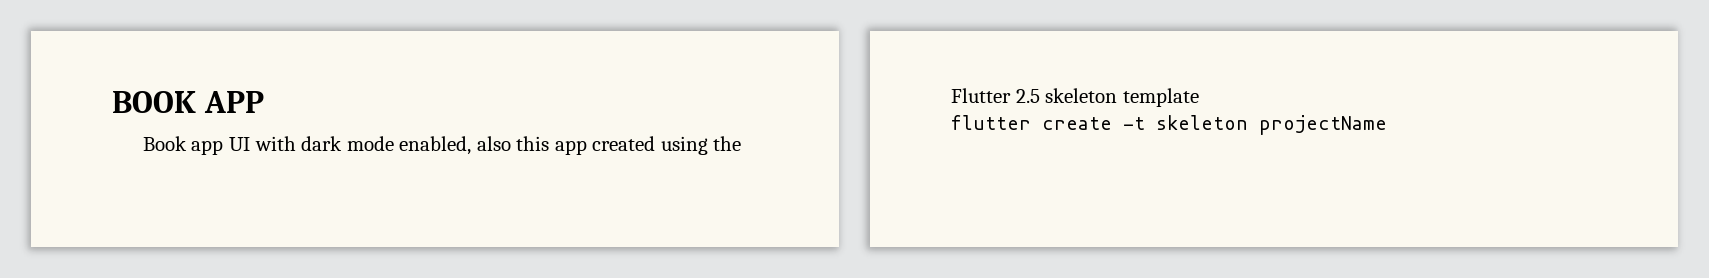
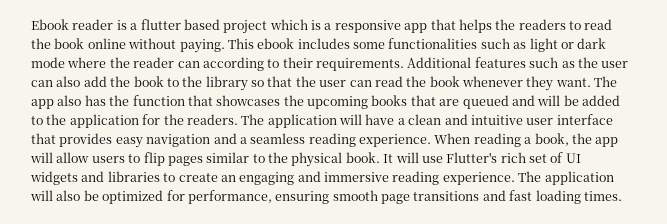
[112,91,264,113] [142,136,742,155] [951,88,1199,107] [951,115,1387,135] BOOK APP // Book app UI with dark mode enabled, also this app created using the Flutter 2.5 skeleton template // flutter create -t skeleton projectName -> [31,19,613,34] [31,38,607,53] [31,57,629,71] [31,76,618,91] [31,95,620,109] [31,114,613,128] [31,133,619,148] [30,152,581,167] [30,171,614,185] [30,190,622,204] Ebook reader is a flutter based project which is a responsive app that helps the readers to read the book online without paying. This ebook includes some functionalities such as light or dark mode where the reader can according to their requirements. Additional features such as the user can also add the book to the library so that the user can read the book whenever they want. The app also has the function that showcases the upcoming books that are queued and will be added to the application for the readers. The application will have a clean and intuitive user interface that provides easy navigation and a seamless reading experience. When reading a book, the app will allow users to flip pages similar to the physical book. It will use Flutter's rich set of UI widgets and libraries to create an engaging and immersive reading experience. The application will also be optimized for performance, ensuring smooth page transitions and fast loading times.

